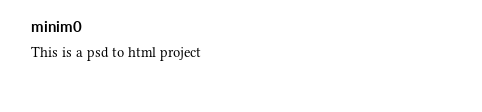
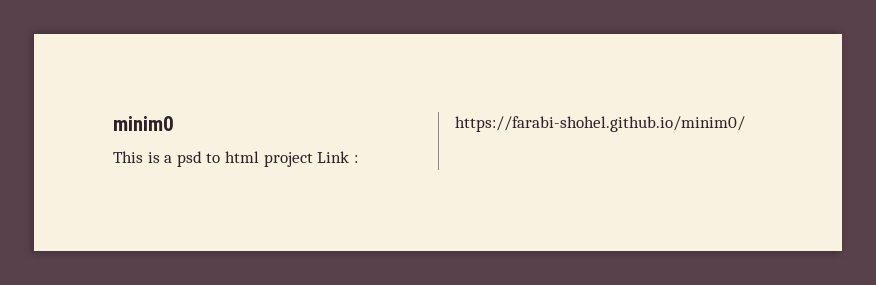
(201, 54) none -> [317,151,358,163] [455,116,745,132] Link : https://farabi-shohel.github.io/minim0/

